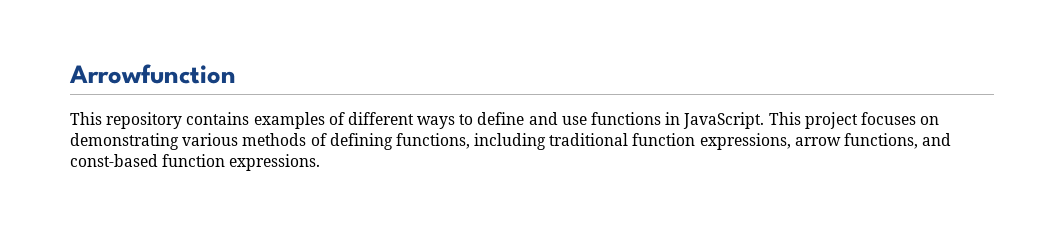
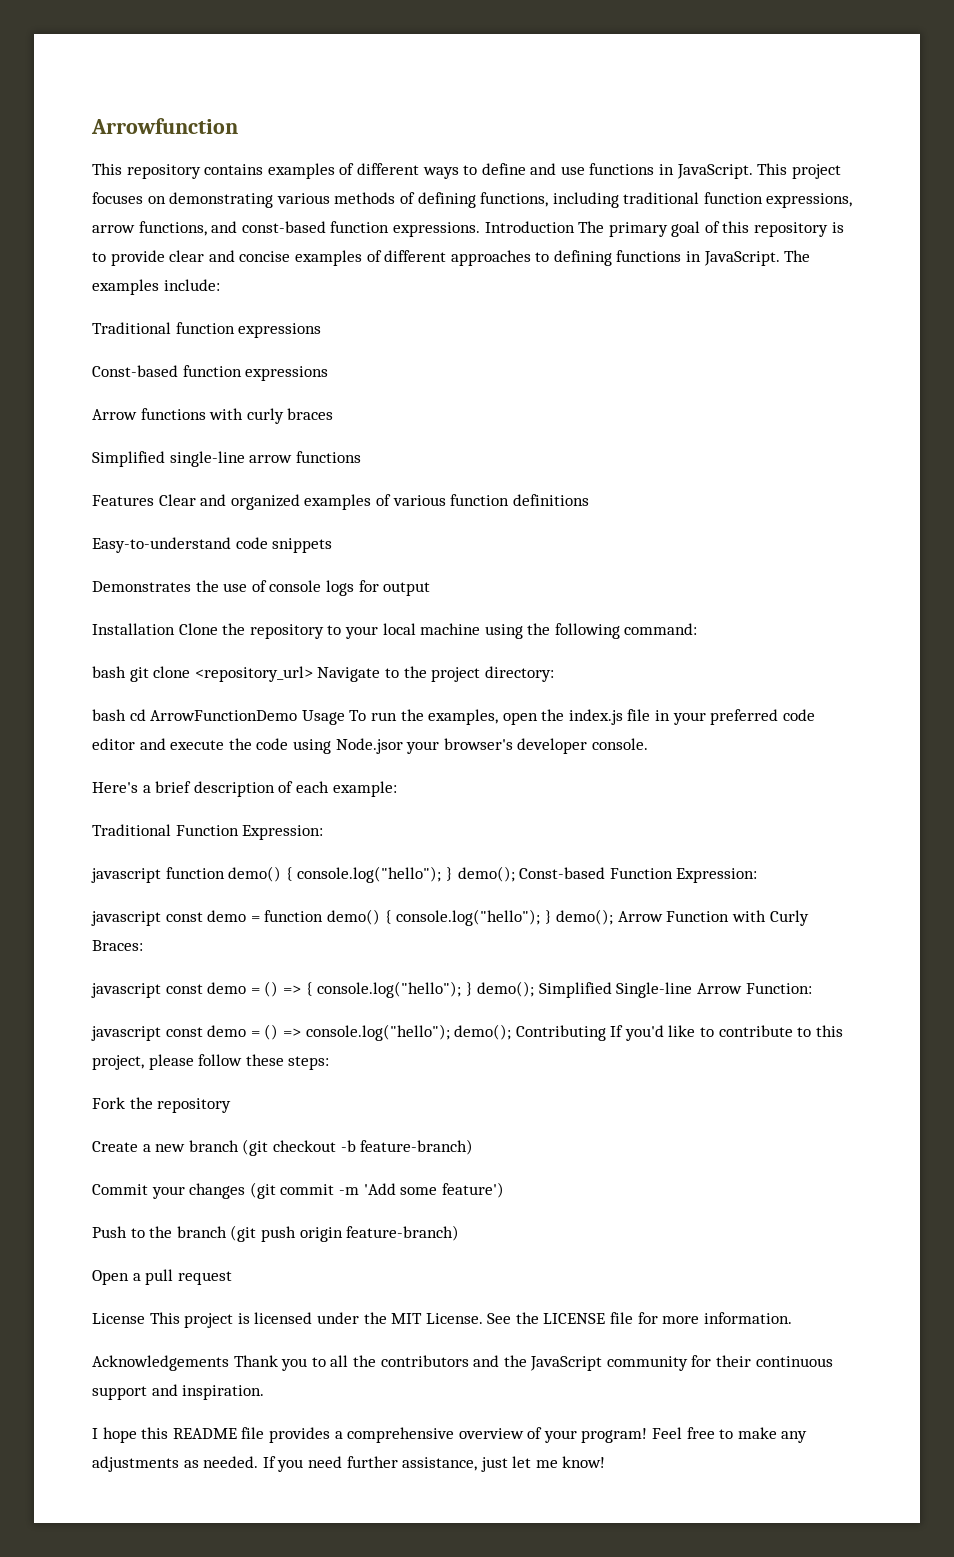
(321, 162) none -> [484,221,844,237] [92,250,811,266] [92,279,220,295] [92,322,322,338] [92,365,329,381] [92,408,334,424] [92,451,361,467] [92,494,589,510] [92,537,333,553] [92,580,431,596] [92,623,698,639] [92,666,554,682] [92,709,815,725] [92,738,648,754] [92,781,397,797] [92,824,324,840] [91,866,758,883] [91,909,809,926] [92,940,143,951] [91,981,812,998] [91,1024,843,1041] [92,1054,330,1070] [92,1097,232,1113] [92,1139,474,1156] [92,1182,504,1199] [92,1225,460,1242] [92,1269,232,1285] [92,1312,792,1328] [92,1355,833,1371] [92,1384,265,1400] [92,1427,808,1443] [92,1456,606,1472] Introduction The primary goal of this repository is to provide clear and concise examples of different approaches to defining functions in JavaScript. The examples include: // Traditional function expressions // Const-based function expressions // Arrow functions with curly braces // Simplified single-line arrow functions // Features Clear and organized examples of various function definitions // Easy-to-understand code snippets // Demonstrates the use of console logs for output // Installation Clone the repository to your local machine using the following command: // bash git clone <repository_url> Navigate to the project directory: // bash cd ArrowFunctionDemo Usage To run the examples, open the index.js file in your preferred code editor and execute the code using Node.jsor your browser's developer console. // Here's a brief description of each example: // Traditional Function Expression: // javascript function demo() { console.log("hello"); } demo(); Const-based Function Expression: // javascript const demo = function demo() { console.log("hello"); } demo(); Arrow Function with Curly Braces: // javascript const demo = () => { console.log("hello"); } demo(); Simplified Single-line Arrow Function: // javascript const demo = () => console.log("hello"); demo(); Contributing If you'd like to contribute to this project, please follow these steps: // Fork the repository // Create a new branch (git checkout -b feature-branch) // Commit your changes (git commit -m 'Add some feature') // Push to the branch (git push origin feature-branch) // Open a pull request // License This project is licensed under the MIT License. See the LICENSE file for more information. // Acknowledgements Thank you to all the contributors and the JavaScript community for their continuous support and inspiration. // I hope this README file provides a comprehensive overview of your program! Feel free to make any adjustments as needed. If you need further assistance, just let me know!

